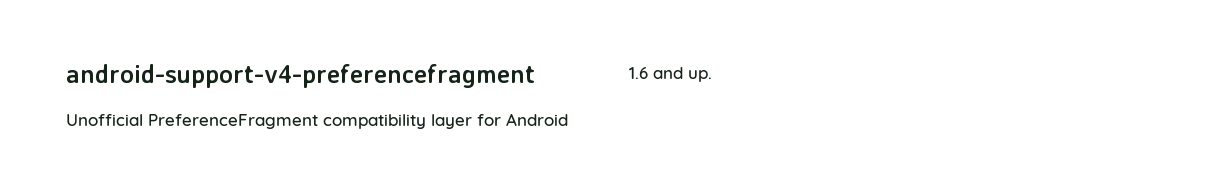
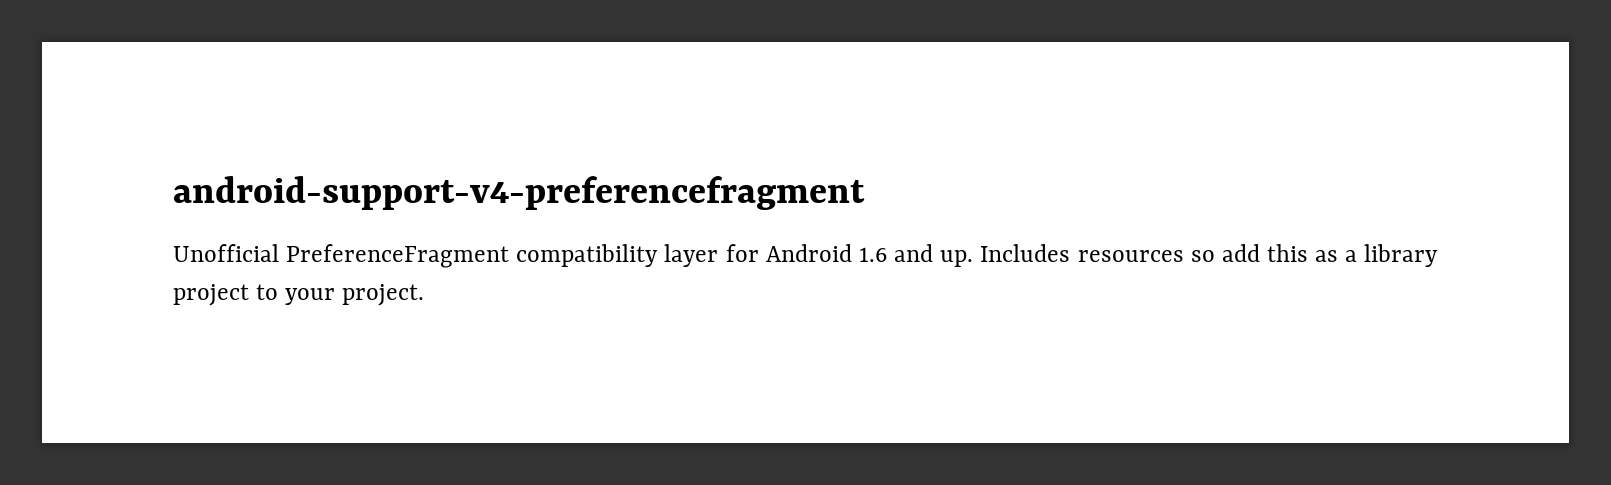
(712, 76) none -> [980,244,1439,267] [173,284,425,306] Includes resources so add this as a library project to your project.

